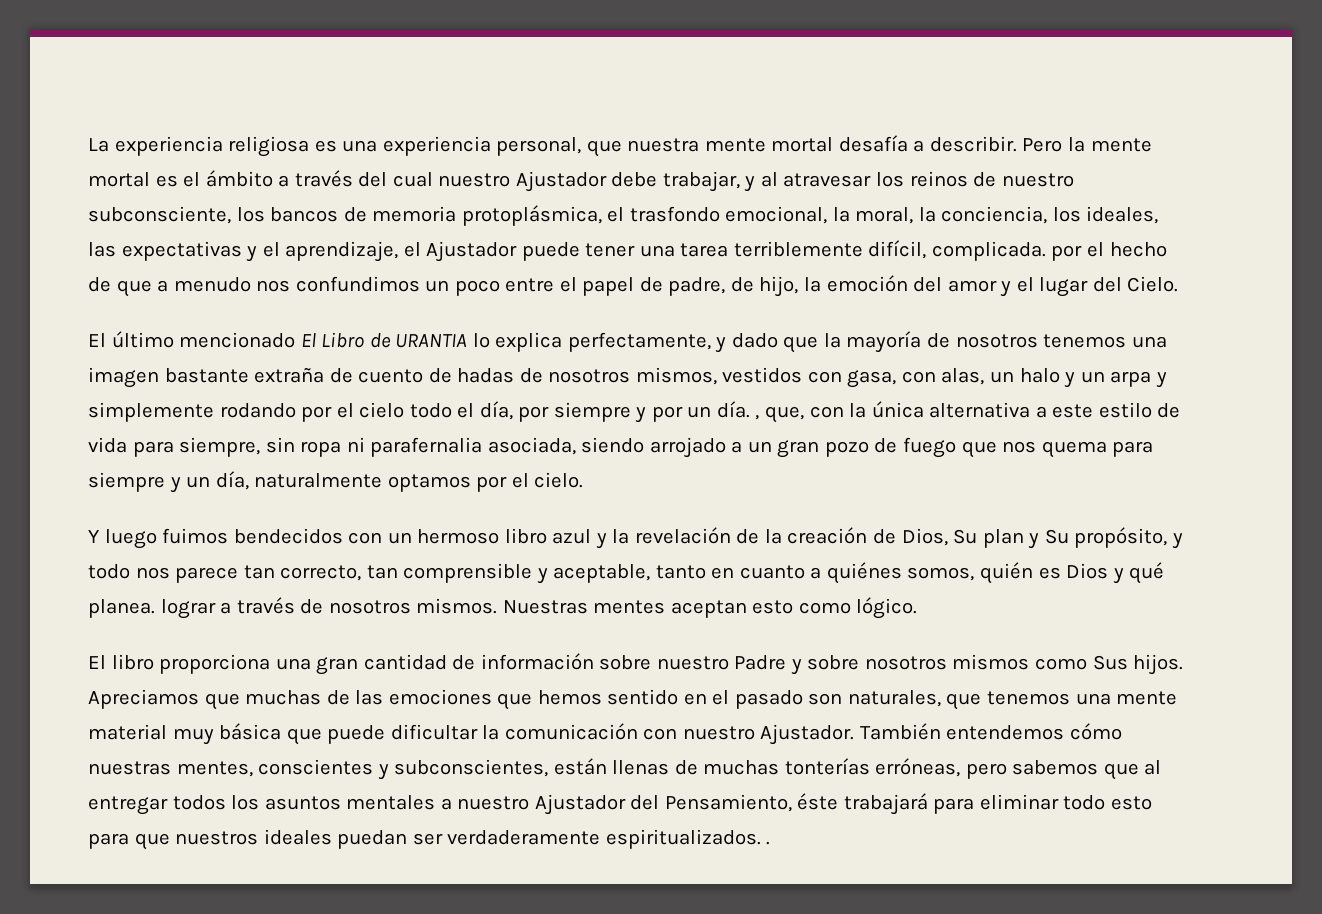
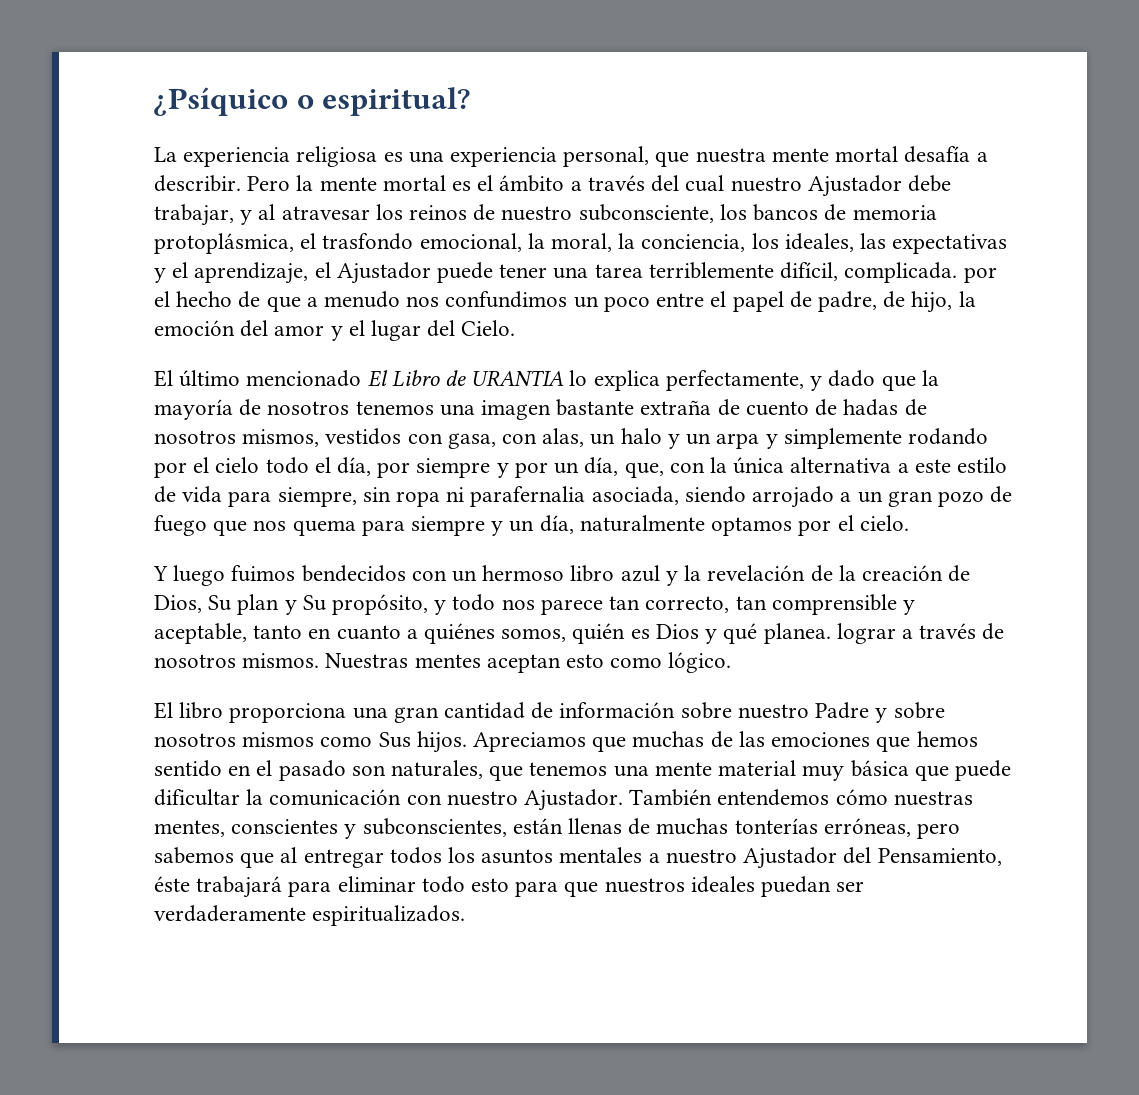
(88, 145) none -> [154,87,472,116] ¿Psíquico o espiritual? //
[716,401,760,420] día. , -> [584,457,619,476] día,
[766,841,771,845] . -> (466, 915) none

